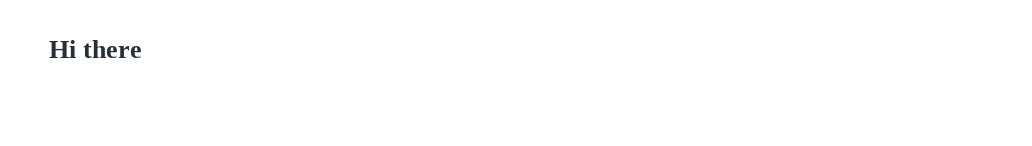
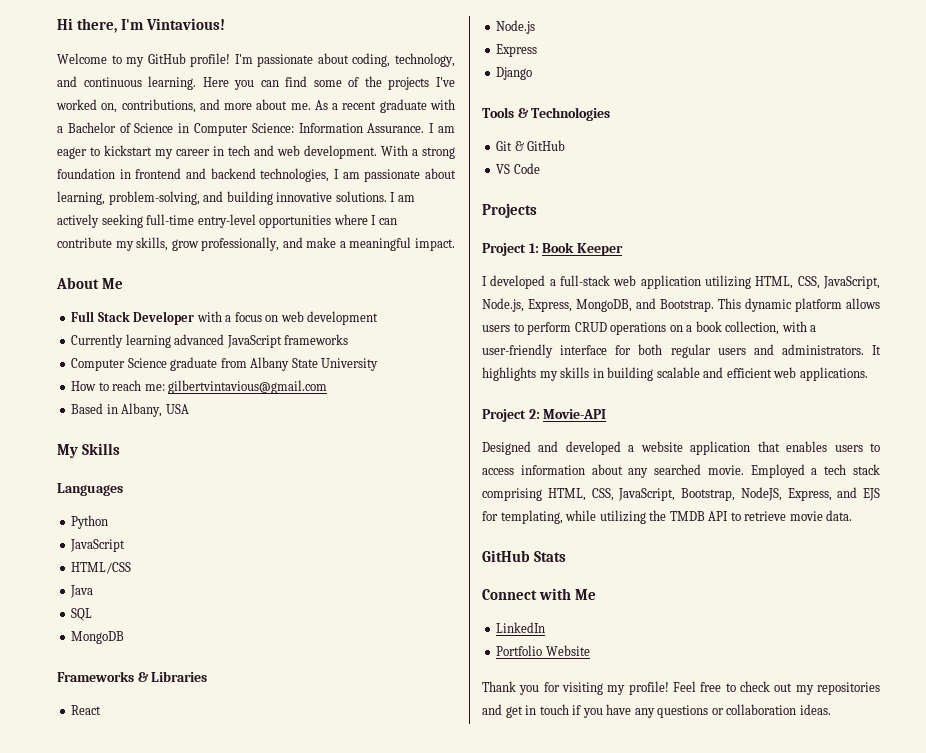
[83,40,143,58] there -> [77,18,226,33] [57,53,455,67] [57,76,455,90] [56,99,455,113] [57,122,456,136] [57,145,455,159] [57,168,457,182] [57,191,415,205] [57,214,397,228] [57,237,455,251] [56,277,123,289] [71,311,379,325] [71,334,349,348] [71,357,379,371] [71,380,328,394] [71,403,189,417] [57,443,120,458] [57,483,123,496] [71,515,109,529] [70,539,126,552] [71,562,132,574] [70,585,94,598] [71,608,93,621] [71,631,125,644] [57,671,208,682] [71,705,102,715] [496,20,536,34] [496,44,538,57] [496,67,533,80] [482,107,611,121] [496,140,566,151] [496,163,540,174] [482,203,537,218] [482,242,623,256] [482,275,880,289] [482,298,880,312] [482,321,817,335] [482,344,881,358] [482,367,868,381] [482,409,607,422] [482,441,881,455] [482,464,880,478] [482,487,880,501] [482,510,853,524] [482,550,566,562] [482,588,596,600] [496,622,546,633] [496,645,590,656] [482,681,880,695] [482,704,831,718] there, I'm Vintavious! // Welcome to my GitHub profile! I'm passionate about coding, technology, and continuous learning. Here you can find some of the projects I've worked on, contributions, and more about me. As a recent graduate with a Bachelor of Science in Computer Science: Information Assurance. I am eager to kickstart my career in tech and web development. With a strong foundation in frontend and backend technologies, I am passionate about learning, problem-solving, and building innovative solutions. I am actively seeking full-time entry-level opportunities where I can contribute my skills, grow professionally, and make a meaningful impact. // About Me // Full Stack Developer with a focus on web development // Currently learning advanced JavaScript frameworks // Computer Science graduate from Albany State University // How to reach me: gilbertvintavious@gmail.com // Based in Albany, USA // My Skills // Languages // Python // JavaScript // HTML/CSS // Java // SQL // MongoDB // Frameworks & Libraries // React // Node.js // Express // Django // Tools & Technologies // Git & GitHub // VS Code // Projects // Project 1: Book Keeper // I developed a full-stack web application utilizing HTML, CSS, JavaScript, Node.js, Express, MongoDB, and Bootstrap. This dynamic platform allows users to perform CRUD operations on a book collection, with a user-friendly interface for both regular users and administrators. It highlights my skills in building scalable and efficient web applications. // Project 2: Movie-API // Designed and developed a website application that enables users to access information about any searched movie. Employed a tech stack comprising HTML, CSS, JavaScript, Bootstrap, NodeJS, Express, and EJS for templating, while utilizing the TMDB API to retrieve movie data. // GitHub Stats // Connect with Me // LinkedIn // Portfolio Website // Thank you for visiting my profile! Feel free to check out my repositories and get in touch if you have any questions or collaboration ideas.

